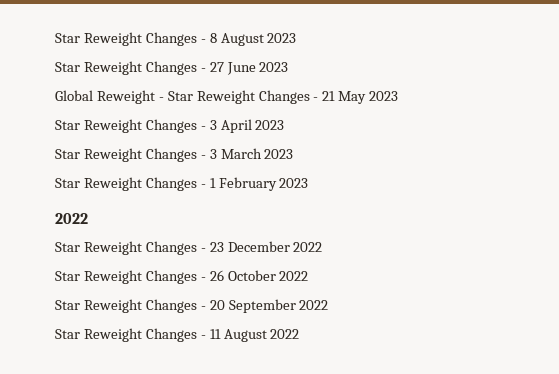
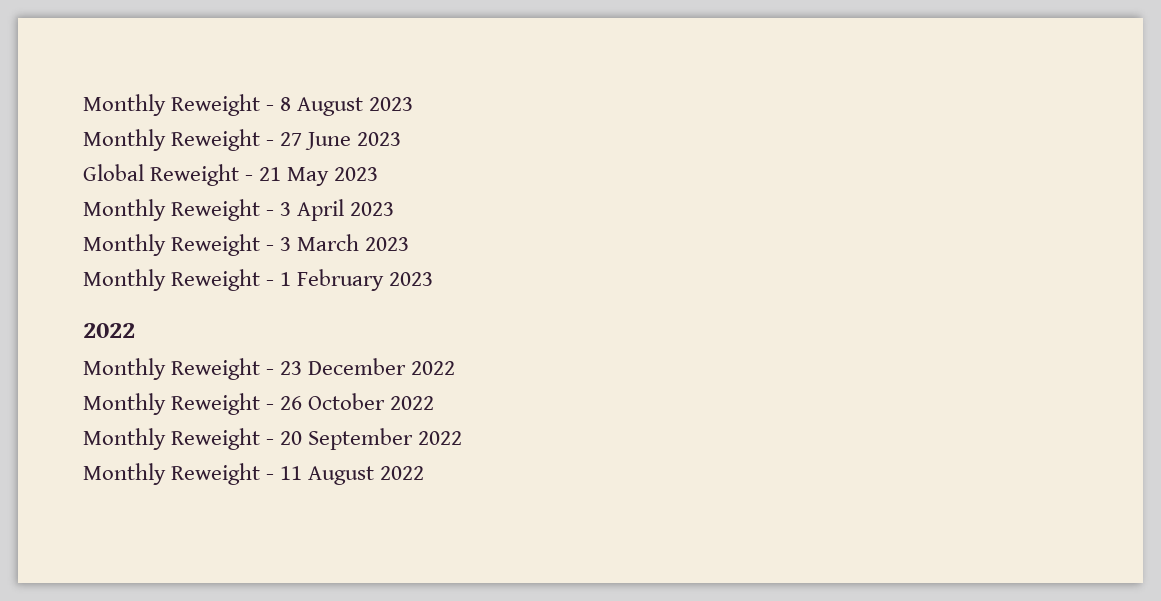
[55,32,197,46] Star Reweight Changes -> [83,94,261,116] Monthly Reweight
[55,61,197,75] Star Reweight Changes -> [83,129,261,151] Monthly Reweight
[167,90,319,104] Star Reweight Changes - -> (254, 178) none
[55,119,197,133] Star Reweight Changes -> [83,199,261,221] Monthly Reweight
[55,148,197,162] Star Reweight Changes -> [83,234,261,256] Monthly Reweight
[55,177,197,191] Star Reweight Changes -> [83,269,261,291] Monthly Reweight
[55,241,197,255] Star Reweight Changes -> [83,358,261,380] Monthly Reweight
[55,270,197,284] Star Reweight Changes -> [83,393,261,415] Monthly Reweight
[55,299,197,313] Star Reweight Changes -> [83,428,261,450] Monthly Reweight
[55,328,197,342] Star Reweight Changes -> [83,463,261,485] Monthly Reweight

